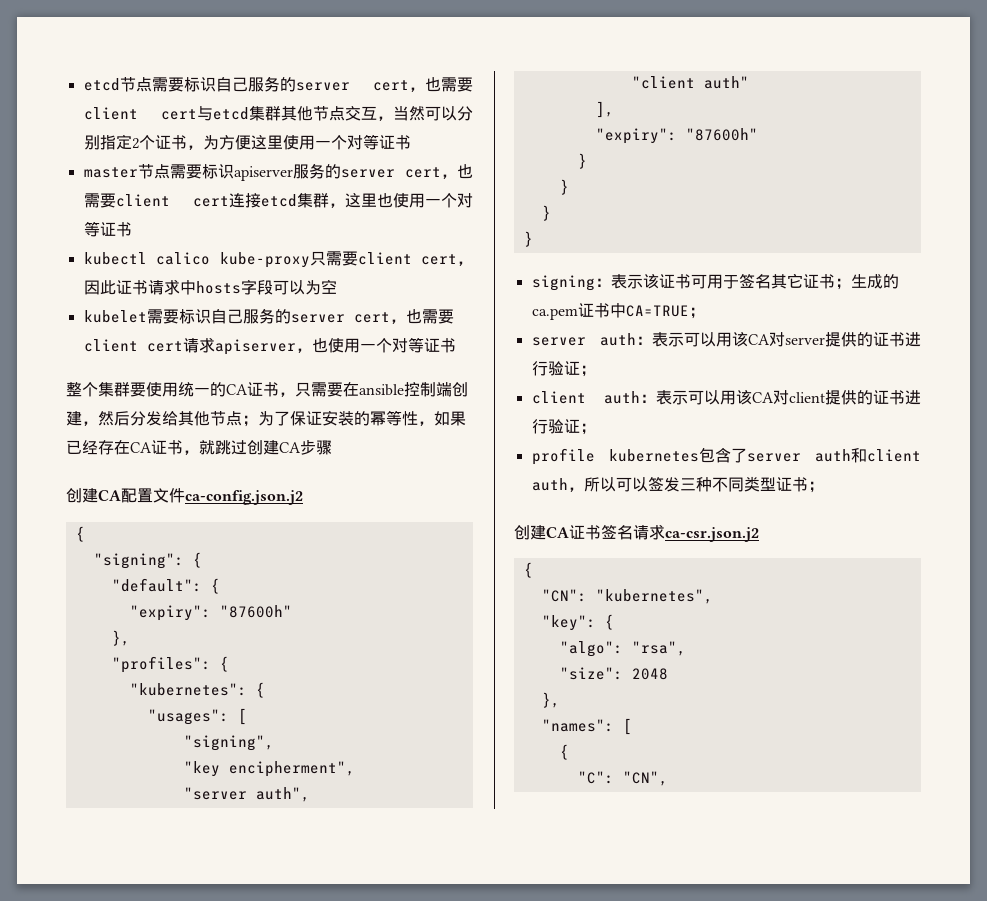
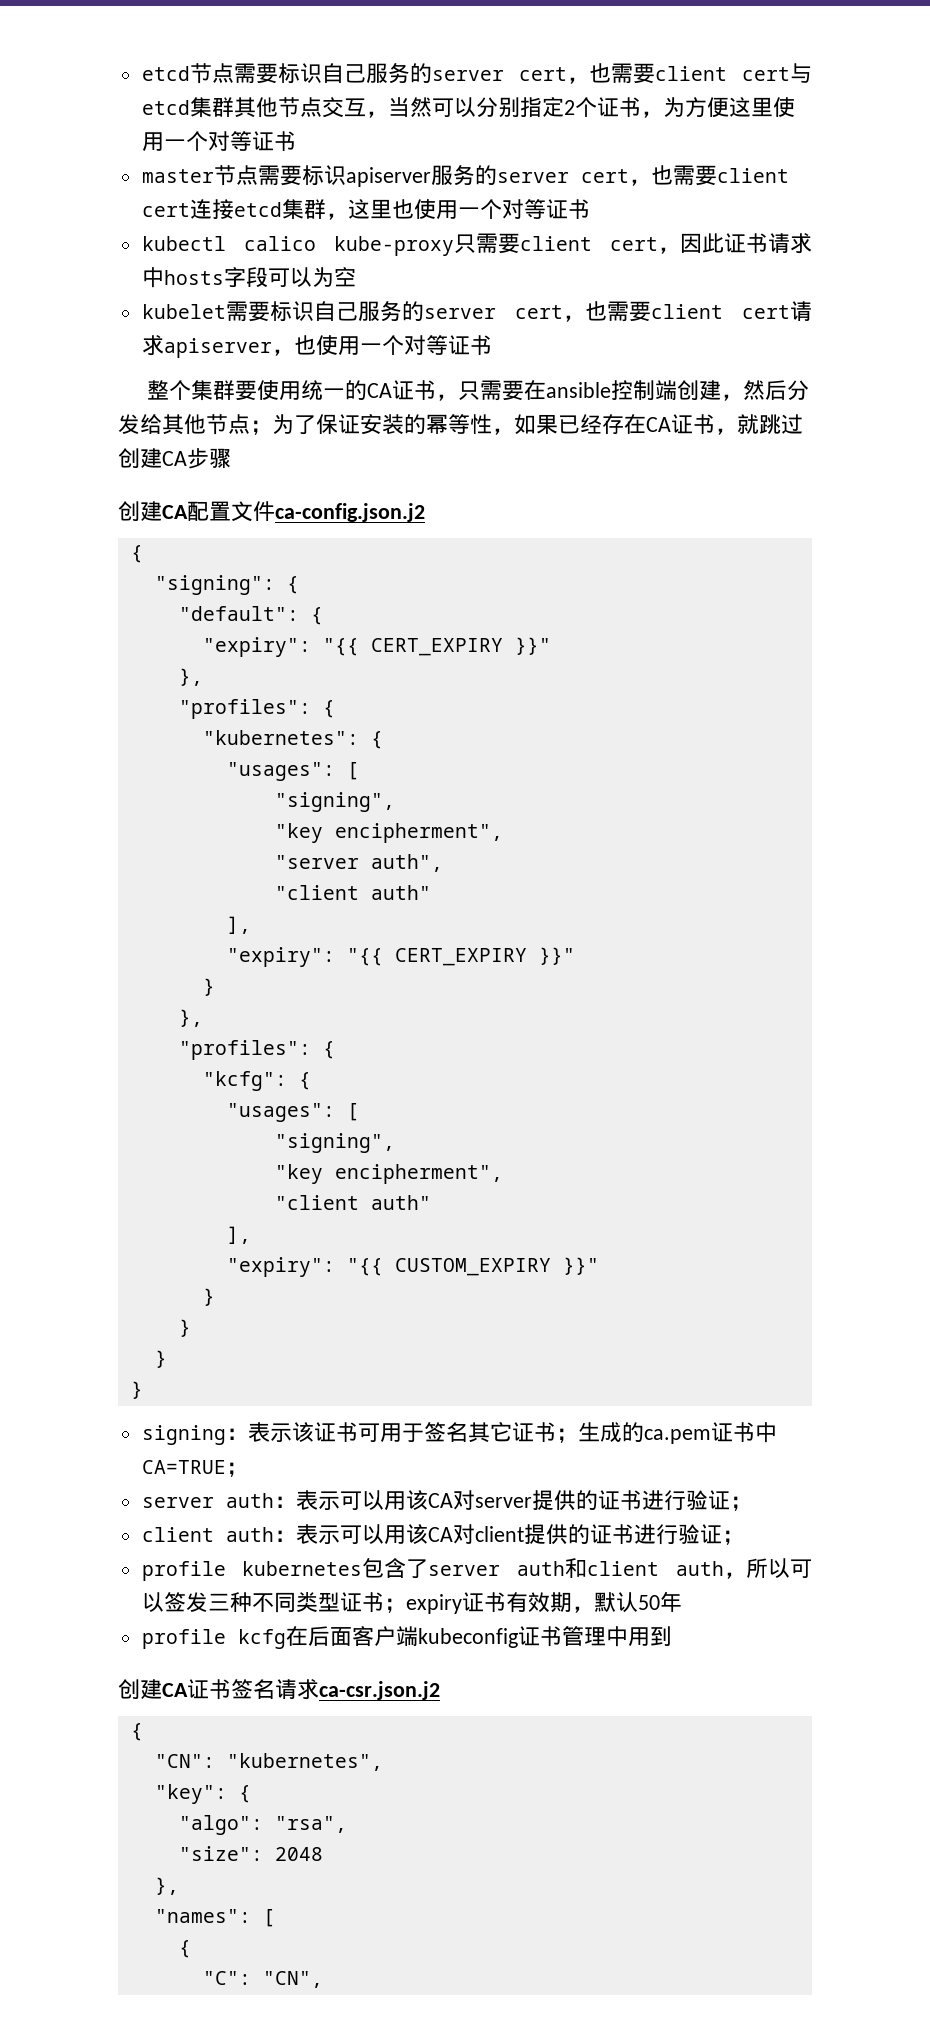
[219,605,292,618] "87600h" -> [322,637,551,656] "{{ CERT_EXPIRY }}"
[685,128,758,141] "87600h" -> [346,947,575,966] [202,978,215,996] [178,1009,203,1027] [178,1040,335,1060] [202,1071,311,1091] [226,1103,359,1122] [274,1133,395,1153] [274,1164,503,1184] [274,1195,431,1210] [226,1226,251,1244] [226,1257,599,1277] "{{ CERT_EXPIRY }}" // } // }, // "profiles": { // "kcfg": { // "usages": [ // "signing", // "key encipherment", // "client auth" // ], // "expiry": "{{ CUSTOM_EXPIRY }}"
(824, 487) none -> [405,1591,682,1614] [141,1626,672,1649] expiry证书有效期，默认50年 // profile kcfg在后面客户端kubeconfig证书管理中用到

